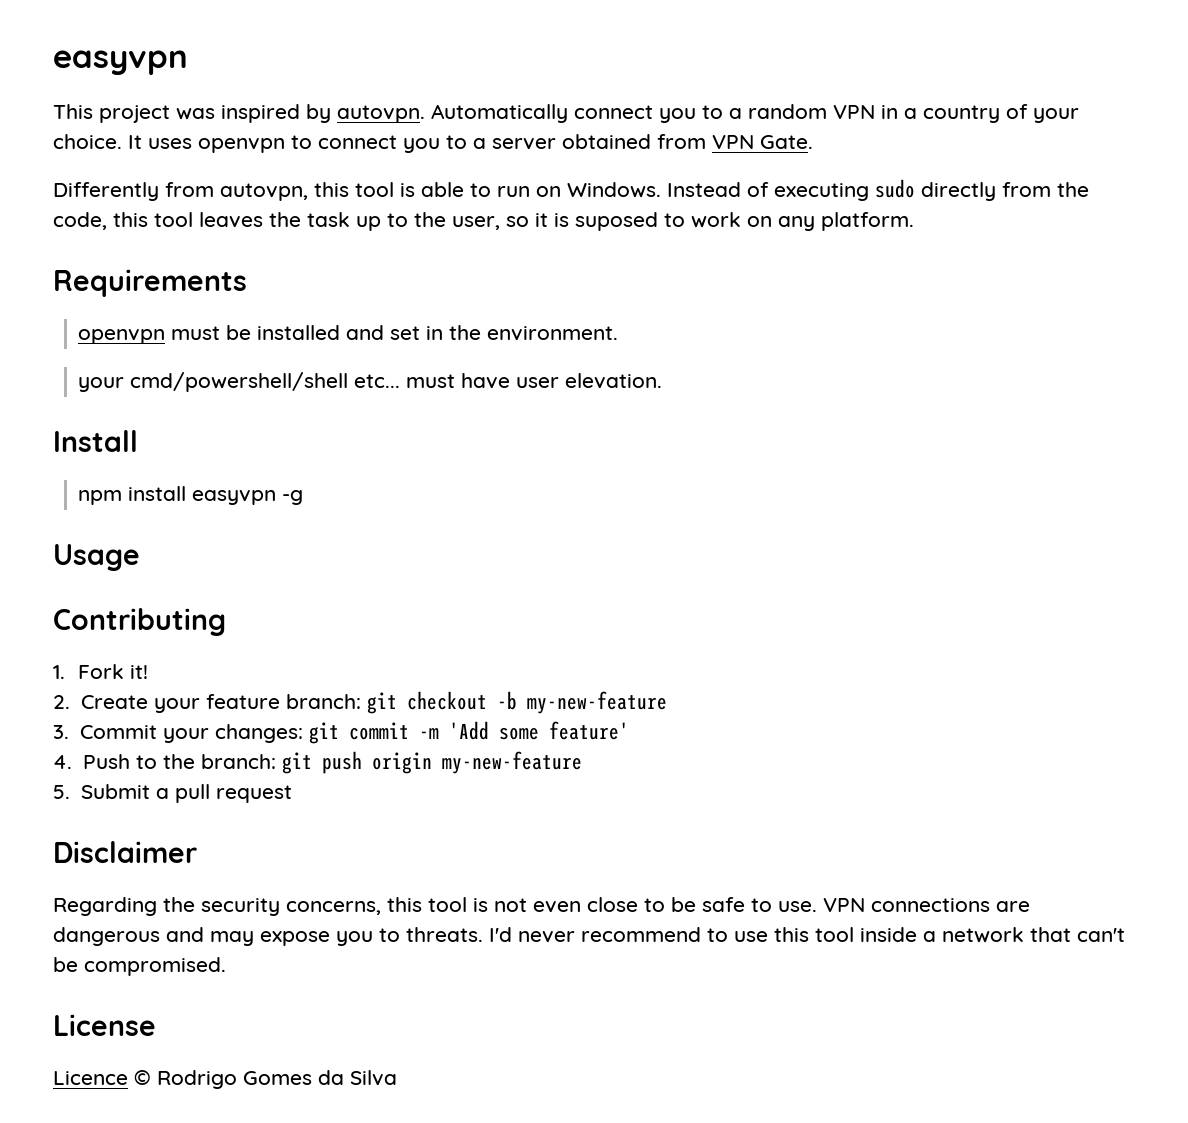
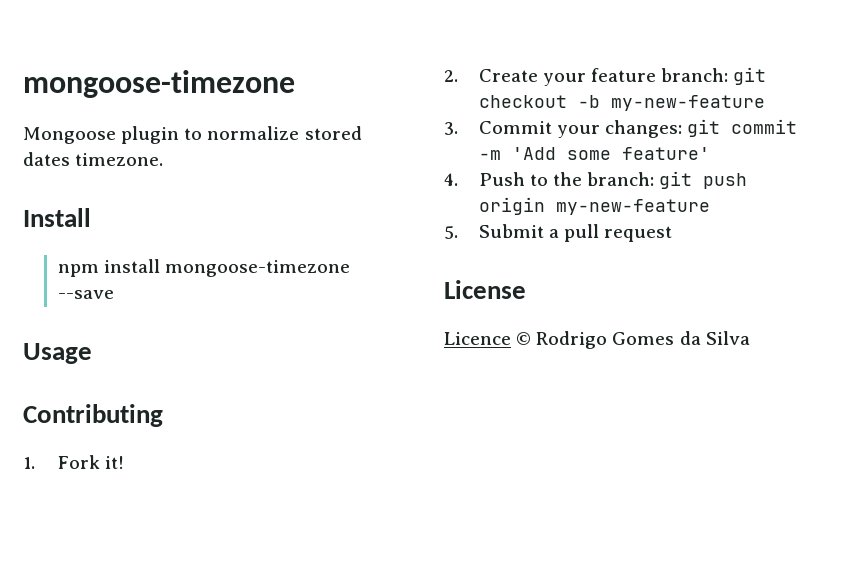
[53,50,188,75] [53,104,1079,123] [53,134,813,153] [53,179,1089,201] [53,212,914,231] [53,269,247,297] [78,325,619,344] [78,372,663,392] easyvpn // This project was inspired by autovpn. Automatically connect you to a random VPN in a country of your choice. It uses openvpn to connect you to a server obtained from VPN Gate. // Differently from autovpn, this tool is able to run on Windows. Instead of executing sudo directly from the code, this tool leaves the task up to the user, so it is suposed to work on any platform. // Requirements // openvpn must be installed and set in the environment. // your cmd/powershell/shell etc... must have user elevation. -> [23,70,295,98] [23,126,362,144] [23,152,164,166] mongoose-timezone // Mongoose plugin to normalize stored dates timezone.
[192,490,304,505] easyvpn -g -> [165,260,351,277] [57,290,114,299] mongoose-timezone --save
[53,841,197,863] [53,897,1030,916] [53,927,1125,946] [53,957,226,976] // Disclaimer // Regarding the security concerns, this tool is not even close to be safe to use. VPN connections are dangerous and may expose you to threats. I'd never recommend to use this tool inside a network that can't be compromised. -> (673, 234) none

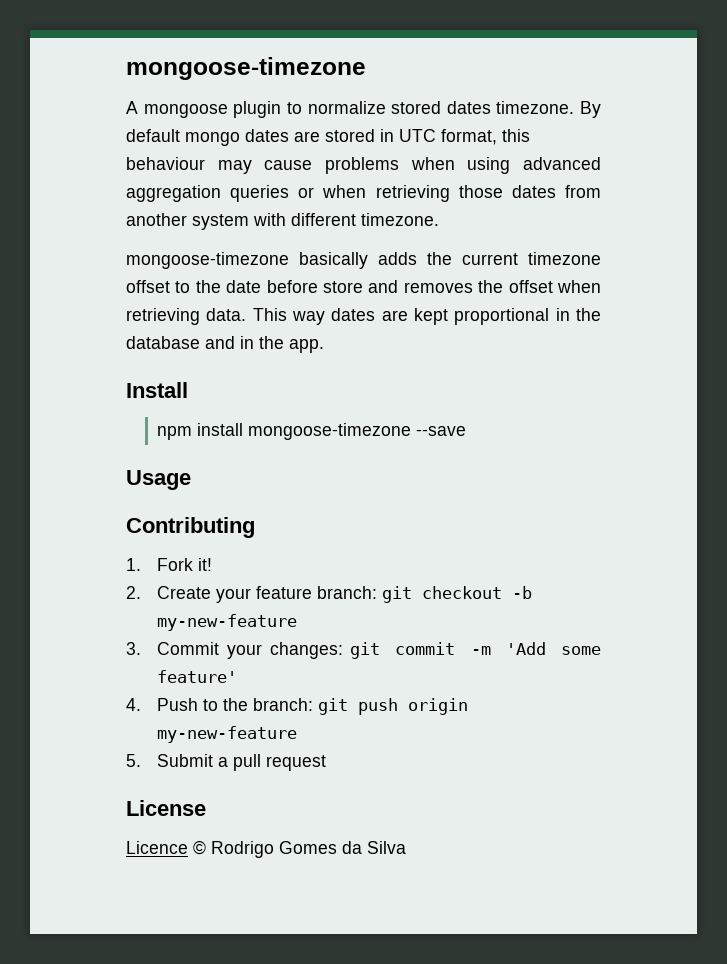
[23,127,116,144] Mongoose -> [126,101,228,118] A mongoose
(164, 159) none -> [580,101,601,118] [126,129,530,146] [126,157,601,174] [126,185,601,202] [126,213,439,230] [126,252,601,269] [126,280,601,293] [126,308,601,325] [126,336,324,353] By default mongo dates are stored in UTC format, this behaviour may cause problems when using advanced aggregation queries or when retrieving those dates from another system with different timezone. // mongoose-timezone basically adds the current timezone offset to the date before store and removes the offset when retrieving data. This way dates are kept proportional in the database and in the app.

